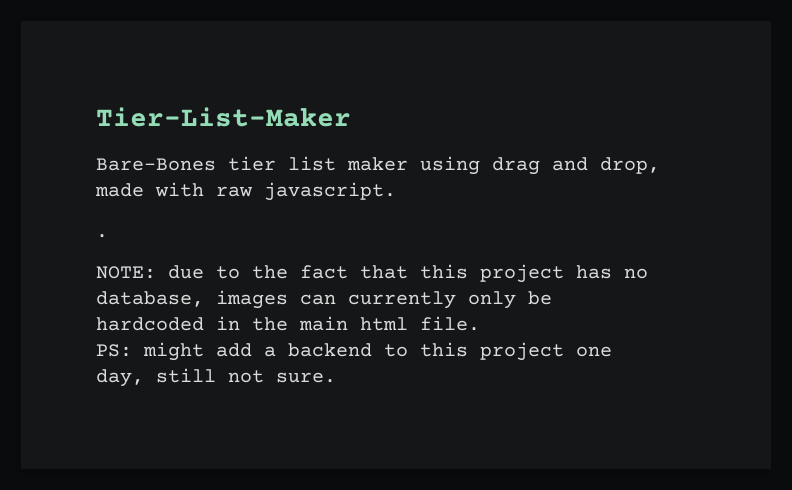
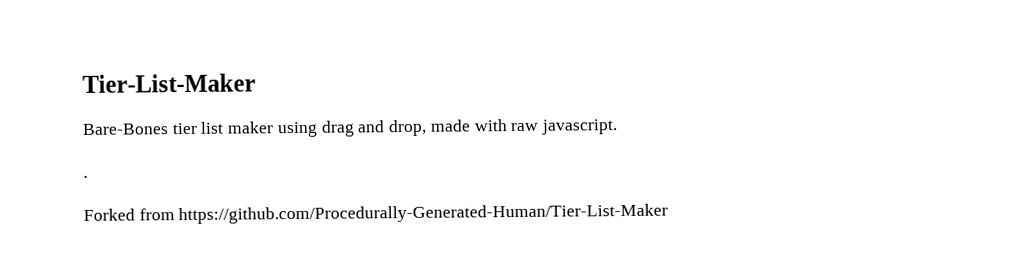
[96,264,648,283] [96,290,552,309] [96,316,480,331] [96,342,612,361] [96,368,336,387] NOTE: due to the fact that this project has no database, images can currently only be hardcoded in the main html file. // PS: might add a backend to this project one day, still not sure. -> [83,203,669,225] Forked from https://github.com/Procedurally-Generated-Human/Tier-List-Maker

